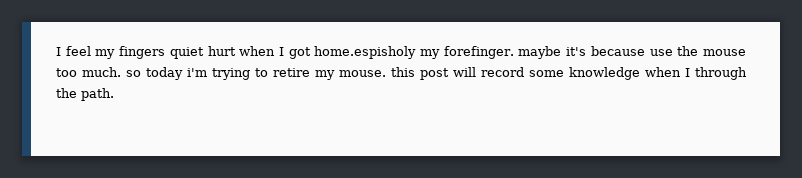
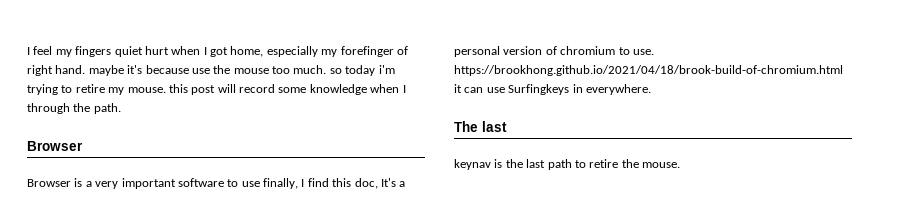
[314,46,514,59] home.espisholy my forefinger. -> [230,46,408,57] [27,65,86,76] home, especially my forefinger of right hand.
(114, 94) none -> [27,141,83,151] [27,178,406,189] [454,46,654,57] [454,65,843,76] [454,84,651,95] [454,121,507,132] [454,159,680,170] // Browser // Browser is a very important software to use finally, I find this doc, It's a personal version of chromium to use. https://brookhong.github.io/2021/04/18/brook-build-of-chromium.html it can use Surfingkeys in everywhere. // The last // keynav is the last path to retire the mouse.

